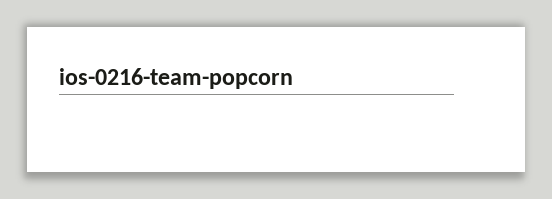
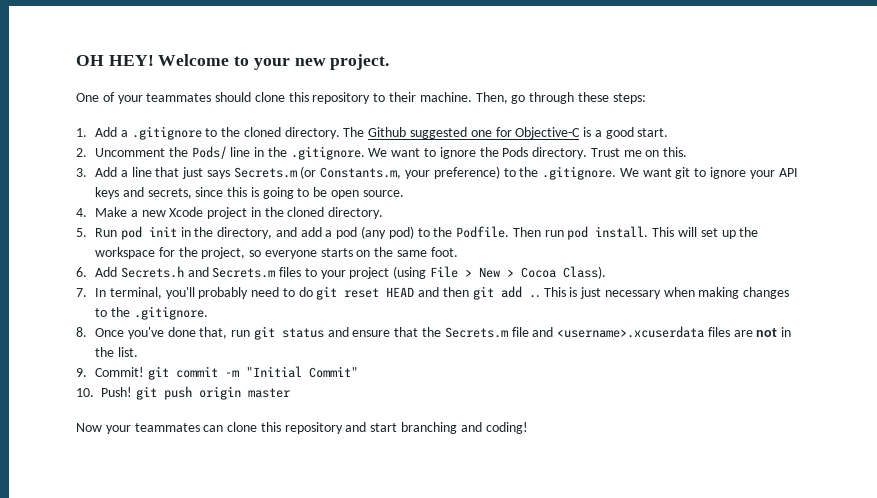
[59,68,293,89] ios-0216-team-popcorn -> [76,54,390,70] [76,92,646,104] [76,126,669,140] [76,146,688,160] [76,166,798,180] [95,187,404,199] [76,207,384,219] [76,226,759,240] [95,247,458,259] [76,266,607,279] [76,286,790,300] [95,306,208,320] [76,326,792,340] [95,347,138,357] [76,366,358,380] [76,386,290,400] [76,422,528,434] OH HEY! Welcome to your new project. // One of your teammates should clone this repository to their machine. Then, go through these steps: // 1. Add a .gitignore to the cloned directory. The Github suggested one for Objective-C is a good start. // 2. Uncomment the Pods/ line in the .gitignore. We want to ignore the Pods directory. Trust me on this. // 3. Add a line that just says Secrets.m (or Constants.m, your preference) to the .gitignore. We want git to ignore your API keys and secrets, since this is going to be open source. // 4. Make a new Xcode project in the cloned directory. // 5. Run pod init in the directory, and add a pod (any pod) to the Podfile. Then run pod install. This will set up the workspace for the project, so everyone starts on the same foot. // 6. Add Secrets.h and Secrets.m files to your project (using File > New > Cocoa Class). // 7. In terminal, you'll probably need to do git reset HEAD and then git add .. This is just necessary when making changes to the .gitignore. // 8. Once you've done that, run git status and ensure that the Secrets.m file and <username>.xcuserdata files are not in the list. // 9. Commit! git commit -m "Initial Commit" // 10. Push! git push origin master // Now your teammates can clone this repository and start branching and coding!

